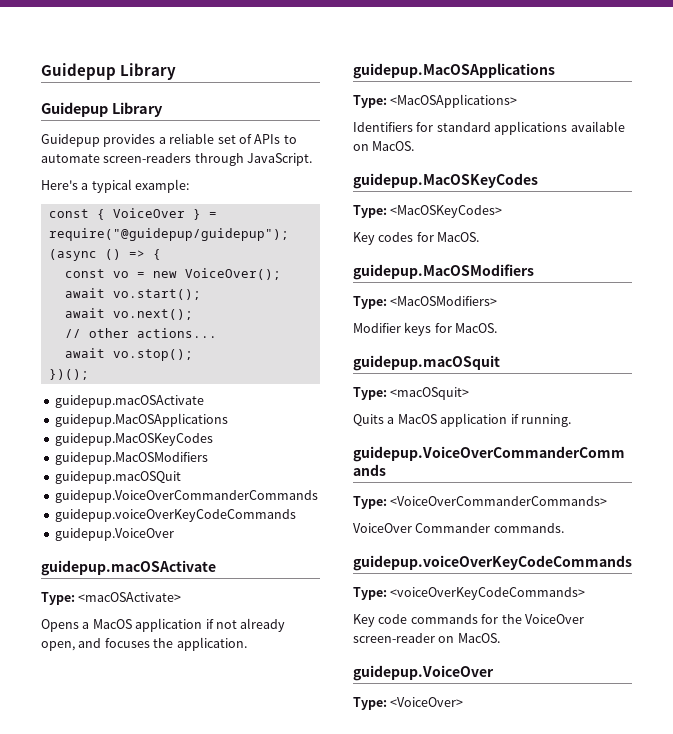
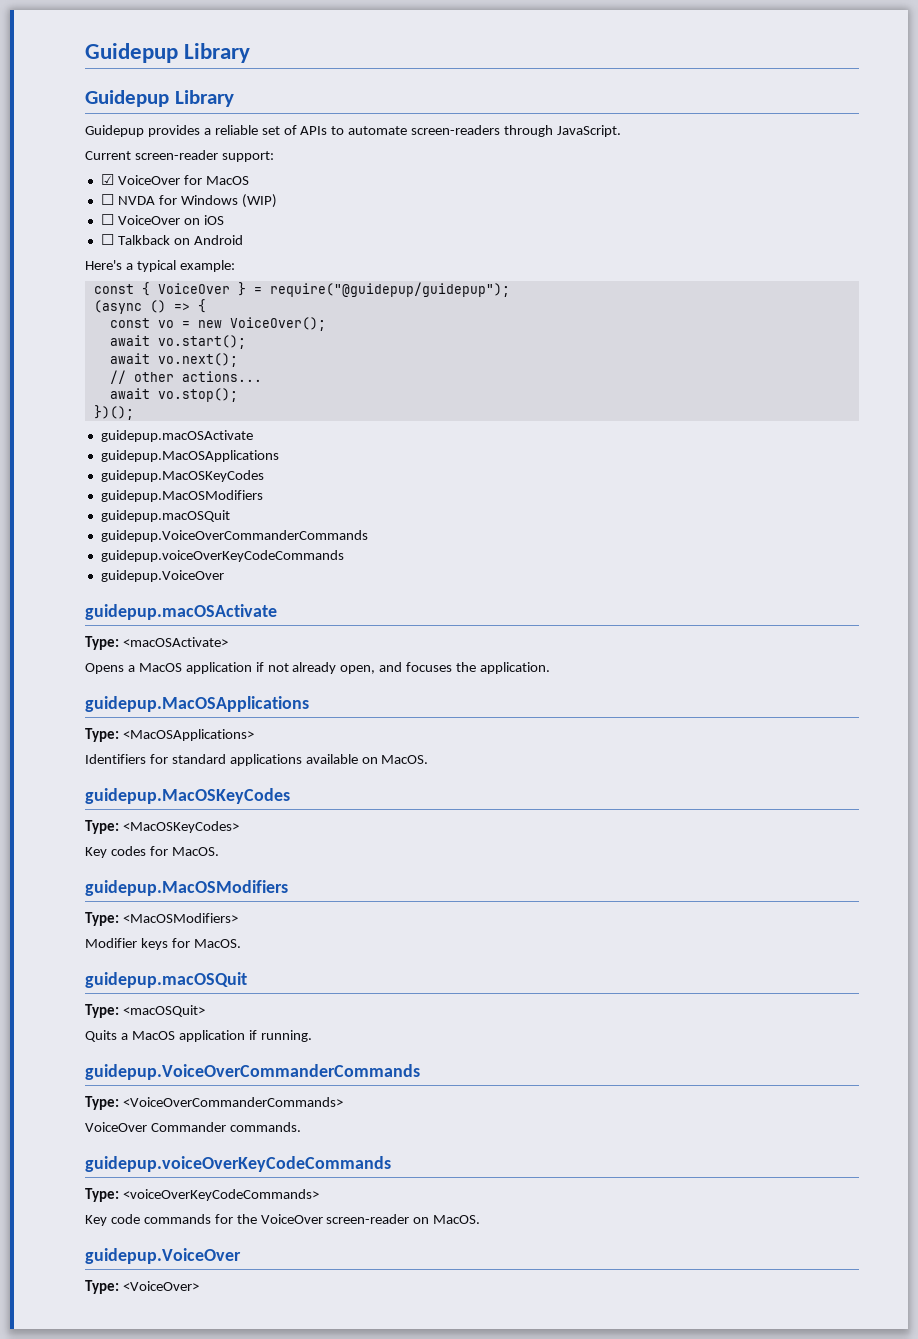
(313, 159) none -> [85,150,274,162] [100,174,249,185] [100,194,277,208] [100,214,224,225] [100,234,243,245] // Current screen-reader support: // ☑ VoiceOver for MacOS // ☐ NVDA for Windows (WIP) // ☐ VoiceOver on iOS // ☐ Talkback on Android
[353,355,500,371] [353,387,470,400] guidepup.macOSquit // Type: <macOSquit> -> [85,972,247,988] [85,1004,205,1018] guidepup.macOSQuit // Type: <macOSQuit>

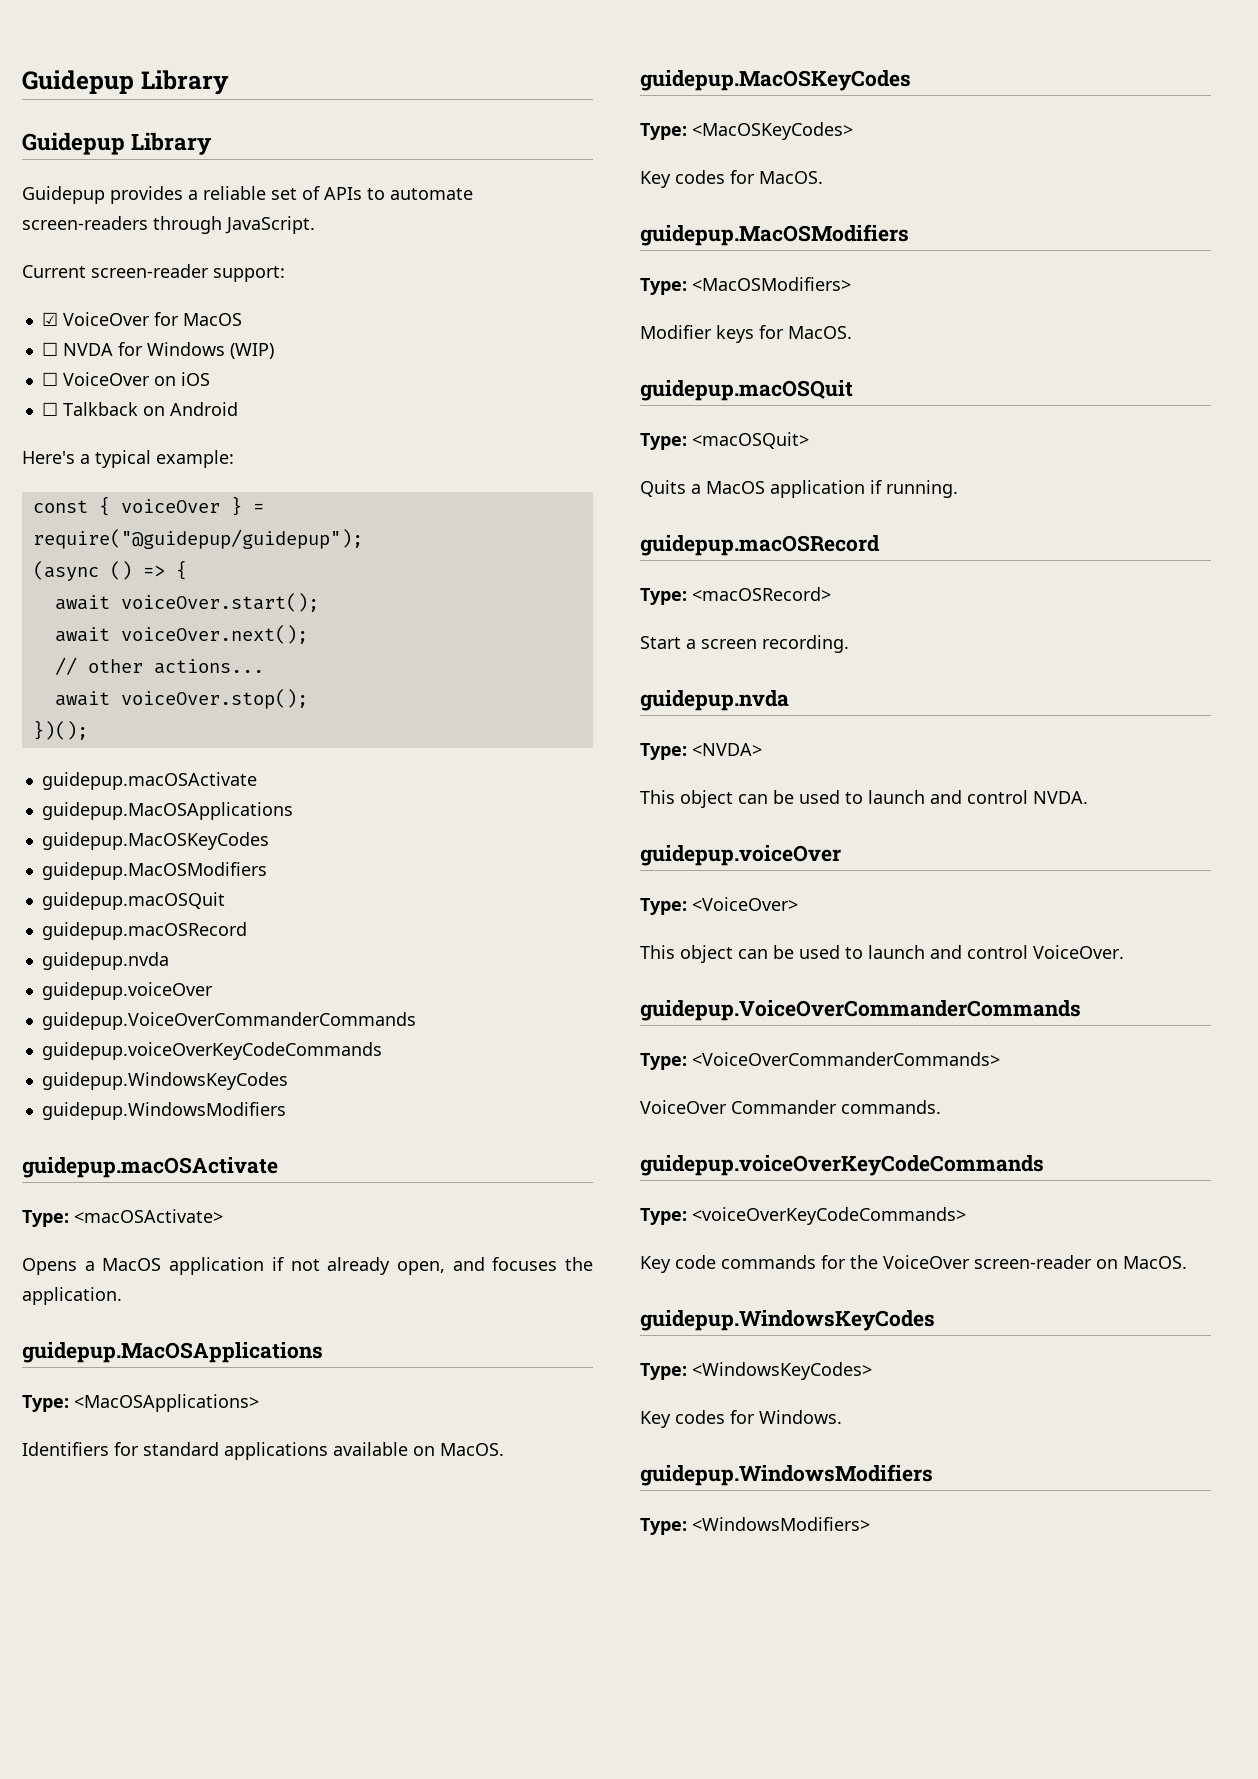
[157,283,230,294] VoiceOver -> [120,499,220,513] voiceOver
[109,317,326,331] [109,335,246,349] [109,353,238,367] const vo = new VoiceOver(); // await vo.start(); // await vo.next(); -> [54,593,319,612] [54,625,308,644] await voiceOver.start(); // await voiceOver.next();
[157,388,238,402] vo.stop(); -> [120,689,308,709] voiceOver.stop();
(230, 516) none -> [41,922,247,940] [41,952,169,970] [41,982,213,1000] // guidepup.macOSRecord // guidepup.nvda // guidepup.voiceOver
[100,570,224,582] guidepup.VoiceOver -> [41,1072,288,1090] [41,1102,286,1120] guidepup.WindowsKeyCodes // guidepup.WindowsModifiers
(312, 1036) none -> [640,535,880,556] [640,587,831,605] [640,635,849,653] [640,690,789,711] [640,743,762,760] [640,790,1088,808] [640,845,841,866] [640,897,798,915] [640,945,1124,963] // guidepup.macOSRecord // Type: <macOSRecord> // Start a screen recording. // guidepup.nvda // Type: <NVDA> // This object can be used to launch and control NVDA. // guidepup.voiceOver // Type: <VoiceOver> // This object can be used to launch and control VoiceOver.
[85,1248,241,1264] [85,1280,199,1294] guidepup.VoiceOver // Type: <VoiceOver> -> [640,1310,935,1331] [640,1362,872,1380] [640,1410,842,1428] [640,1464,933,1486] [640,1517,870,1535] guidepup.WindowsKeyCodes // Type: <WindowsKeyCodes> // Key codes for Windows. // guidepup.WindowsModifiers // Type: <WindowsModifiers>

